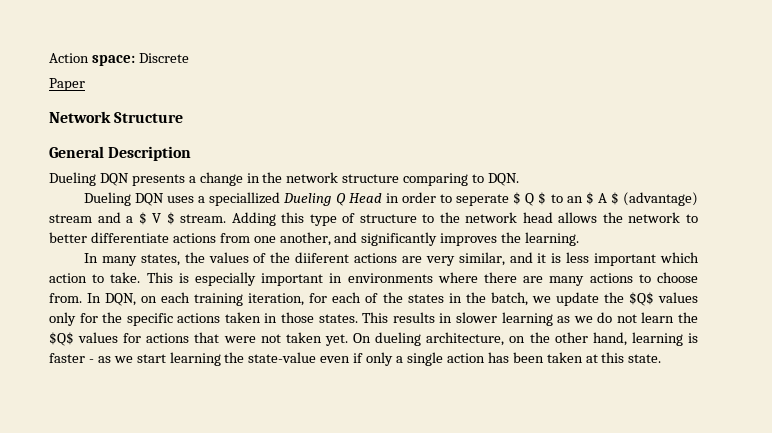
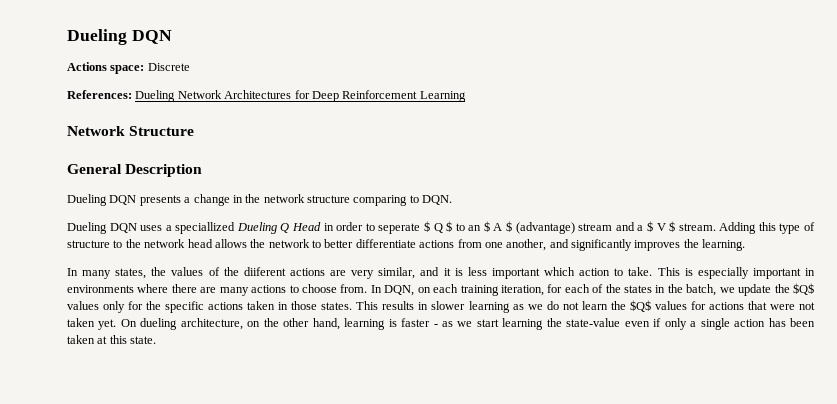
[49,53,89,63] Action -> [67,29,172,45] [67,62,107,71] Dueling DQN // Actions
[49,78,85,91] Paper -> [67,90,466,102] References: Dueling Network Architectures for Deep Reinforcement Learning

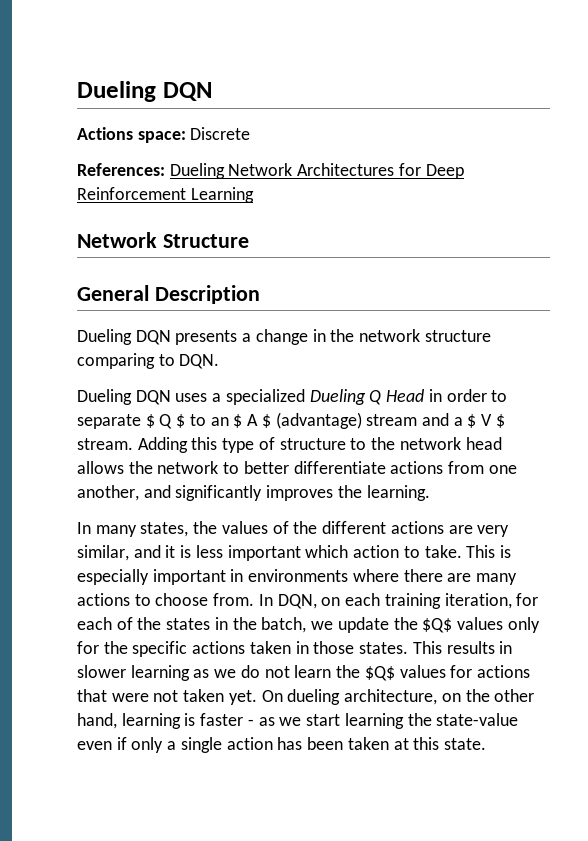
[175,222,236,234] speciallized -> [225,389,305,405] specialized
[378,223,421,234] seperate -> [77,414,141,429] separate
[243,267,286,276] diiferent -> [322,521,387,534] different

